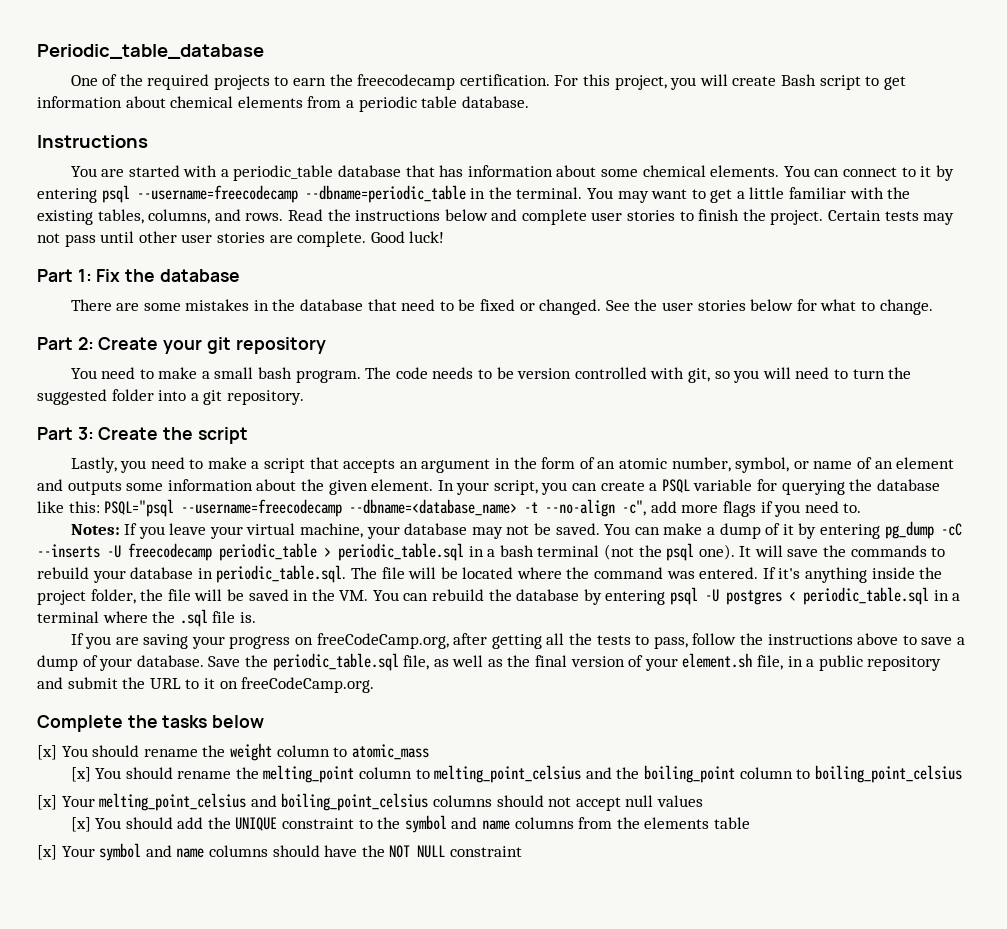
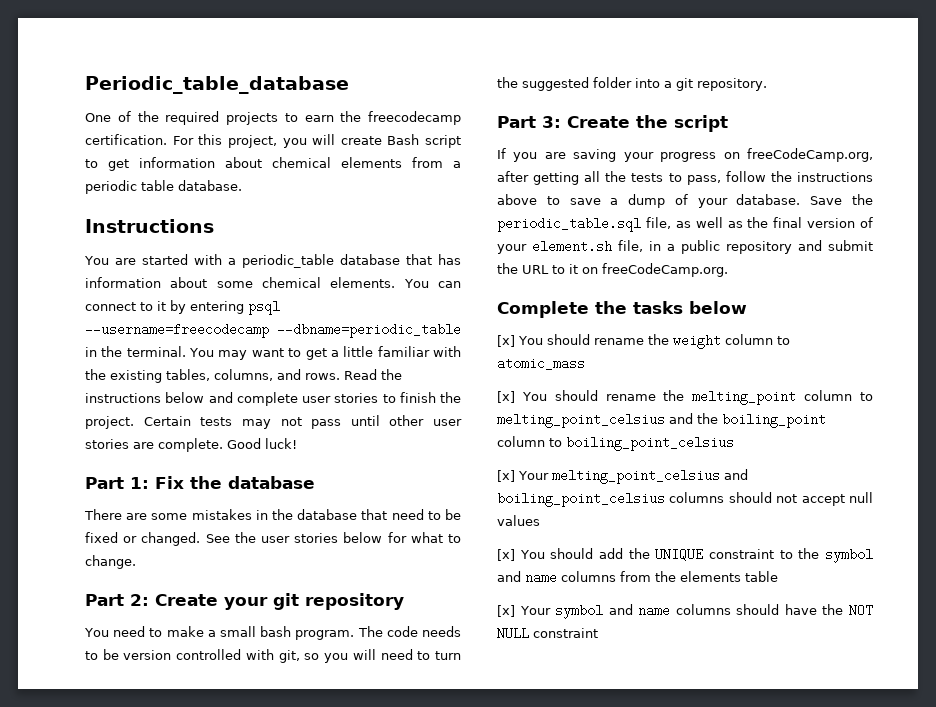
[70,457,955,473] [37,479,940,495] [37,499,862,517] [70,521,962,539] [37,543,946,561] [37,565,943,583] [37,587,961,605] [37,609,256,627] // Lastly, you need to make a script that accepts an argument in the form of an atomic number, symbol, or name of an element and outputs some information about the given element. In your script, you can create a PSQL variable for querying the database like this: PSQL="psql --username=freecodecamp --dbname=<database_name> -t --no-align -c", add more flags if you need to. // Notes: If you leave your virtual machine, your database may not be saved. You can make a dump of it by entering pg_dump -cC --inserts -U freecodecamp periodic_table > periodic_table.sql in a bash terminal (not the psql one). It will save the commands to rebuild your database in periodic_table.sql. The file will be located where the command was entered. If it's anything inside the project folder, the file will be saved in the VM. You can rebuild the database by entering psql -U postgres < periodic_table.sql in a terminal where the .sql file is. -> (728, 123) none

